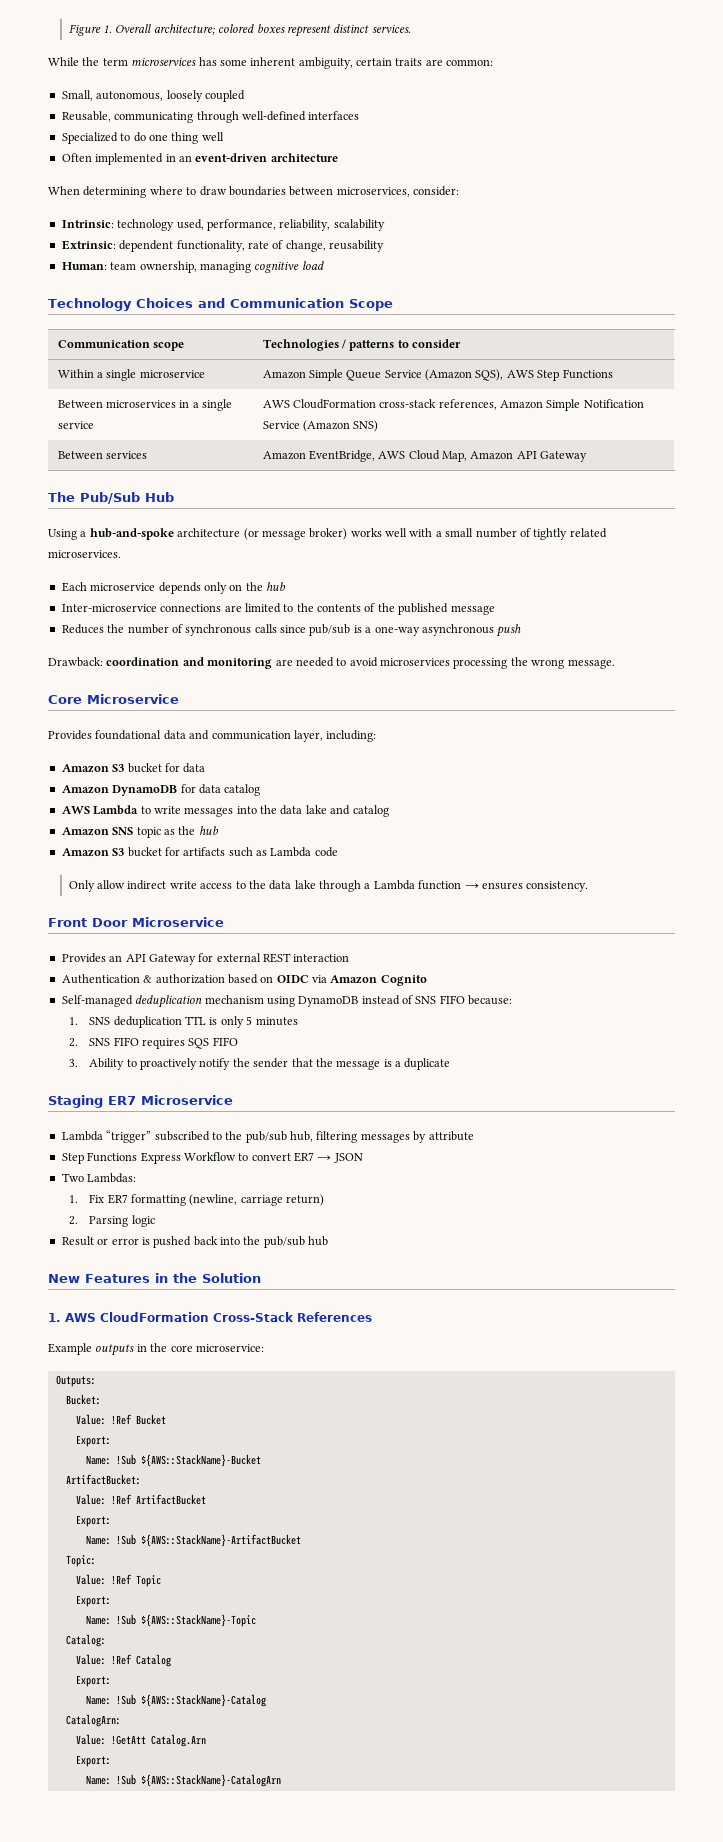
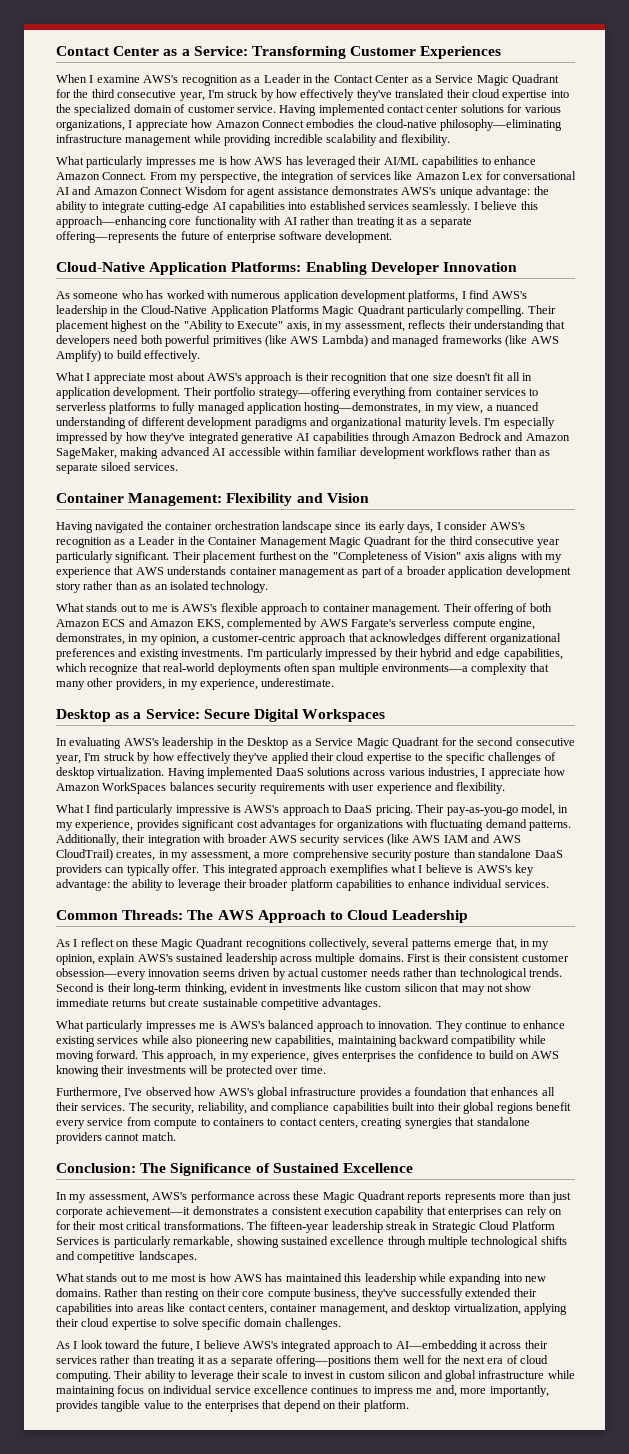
[68,24,411,37] [48,57,494,69] [61,90,245,102] [61,111,360,123] [61,132,224,144] [61,153,338,165] [48,186,459,198] [61,219,385,231] [61,240,384,252] [61,261,324,273] [48,298,393,311] [57,340,184,351] [262,339,462,351] [57,369,205,381] [262,369,613,381] [57,399,233,411] [57,421,94,429] [262,399,644,411] [262,420,379,432] [57,451,147,459] [262,450,588,462] [48,492,174,504] [48,528,607,540] [48,550,121,558] [61,582,286,594] [61,603,495,615] [61,624,522,637] [48,657,615,669] [48,694,179,704] [48,730,377,742] [61,763,206,773] [61,784,261,796] [61,805,389,817] [61,826,219,838] [61,847,338,857] [68,880,589,892] [48,917,224,927] [61,953,350,965] [61,974,427,986] [61,995,513,1008] [68,1016,298,1028] [68,1037,238,1049] [68,1058,451,1070] [48,1095,233,1108] [61,1130,474,1143] [61,1152,363,1164] [61,1173,137,1183] [68,1194,325,1206] [68,1215,155,1227] [61,1236,329,1248] [48,1273,261,1283] [48,1312,372,1322] [48,1343,264,1356] [55,1375,96,1387] [65,1394,101,1405] [75,1414,166,1425] [75,1435,111,1447] [85,1454,261,1467] [65,1474,141,1485] [75,1494,206,1505] [75,1515,111,1527] [85,1534,301,1547] [65,1555,96,1567] [75,1574,161,1587] [75,1595,111,1607] [85,1614,256,1627] [65,1634,106,1647] [75,1654,171,1667] [75,1675,111,1687] [85,1694,266,1707] [65,1714,121,1727] [75,1734,206,1747] [75,1755,111,1767] [85,1774,281,1787] Figure 1. Overall architecture; colored boxes represent distinct services. // While the term microservices has some inherent ambiguity, certain traits are common: // Small, autonomous, loosely coupled // Reusable, communicating through well-defined interfaces // Specialized to do one thing well // Often implemented in an event-driven architecture // When determining where to draw boundaries between microservices, consider: // Intrinsic: technology used, performance, reliability, scalability // Extrinsic: dependent functionality, rate of change, reusability // Human: team ownership, managing cognitive load // Technology Choices and Communication Scope // Communication scope | Technologies / patterns to consider // Within a single microservice | Amazon Simple Queue Service (Amazon SQS), AWS Step Functions // Between microservices in a single service | AWS CloudFormation cross-stack references, Amazon Simple Notification Service (Amazon SNS) // Between services | Amazon EventBridge, AWS Cloud Map, Amazon API Gateway // The Pub/Sub Hub // Using a hub-and-spoke architecture (or message broker) works well with a small number of tightly related microservices. // Each microservice depends only on the hub // Inter-microservice connections are limited to the contents of the published message // Reduces the number of synchronous calls since pub/sub is a one-way asynchronous push // Drawback: coordination and monitoring are needed to avoid microservices processing the wrong message. // Core Microservice // Provides foundational data and communication layer, including: // Amazon S3 bucket for data // Amazon DynamoDB for data catalog // AWS Lambda to write messages into the data lake and catalog // Amazon SNS topic as the hub // Amazon S3 bucket for artifacts such as Lambda code // Only allow indirect write access to the data lake through a Lambda function → ensures consistency. // Front Door Microservice // Provides an API Gateway for external REST interaction // Authentication & authorization based on OIDC via Amazon Cognito // Self-managed deduplication mechanism using DynamoDB instead of SNS FIFO because: // 1. SNS deduplication TTL is only 5 minutes // 2. SNS FIFO requires SQS FIFO // 3. Ability to proactively notify the sender that the message is a duplicate // Staging ER7 Microservice // Lambda “trigger” subscribed to the pub/sub hub, filtering messages by attribute // Step Functions Express Workflow to convert ER7 → JSON // Two Lambdas: // 1. Fix ER7 formatting (newline, carriage return) // 2. Parsing logic // Result or error is pushed back into the pub/sub hub // New Features in the Solution // 1. AWS CloudFormation Cross-Stack References // Example outputs in the core microservice: // Outputs: // Bucket: // Value: !Ref Bucket // Export: // Name: !Sub ${AWS::StackName}-Bucket // ArtifactBucket: // Value: !Ref ArtifactBucket // Export: // Name: !Sub ${AWS::StackName}-ArtifactBucket // Topic: // Value: !Ref Topic // Export: // Name: !Sub ${AWS::StackName}-Topic // Catalog: // Value: !Ref Catalog // Export: // Name: !Sub ${AWS::StackName}-Catalog // CatalogArn: // Value: !GetAtt Catalog.Arn // Export: // Name: !Sub ${AWS::StackName}-CatalogArn -> [56,46,502,59] [56,74,559,86] [56,89,569,101] [56,104,561,116] [56,119,563,131] [56,134,450,146] [56,156,536,168] [56,171,576,183] [56,186,549,198] [56,201,538,213] [56,216,473,228] [56,231,393,243] [56,262,517,275] [56,290,527,302] [56,305,556,317] [56,320,566,332] [56,335,559,347] [56,350,201,362] [56,372,532,384] [56,387,539,399] [56,402,540,414] [56,417,555,429] [56,432,570,444] [56,447,551,459] [56,462,178,474] [56,493,369,506] [56,521,525,533] [56,536,561,548] [56,551,562,563] [56,566,571,578] [56,581,269,593] [56,603,552,615] [56,618,536,630] [56,633,561,645] [56,648,563,660] [56,663,549,675] [56,678,335,690] [56,709,386,722] [56,737,575,749] [56,752,556,764] [56,767,566,779] [56,782,506,794] [56,804,569,816] [56,819,572,831] [56,834,521,846] [56,849,563,861] [56,864,534,876] [56,879,549,891] [56,910,469,923] [56,938,550,950] [56,953,569,965] [56,968,563,980] [56,983,532,995] [56,998,382,1010] [56,1020,565,1032] [56,1035,546,1047] [56,1050,560,1062] [56,1065,326,1077] [56,1087,555,1099] [56,1102,571,1114] [56,1117,530,1129] [56,1132,176,1144] [56,1163,413,1176] [56,1191,571,1203] [56,1206,563,1218] [56,1221,555,1233] [56,1236,567,1248] [56,1251,197,1263] [56,1273,546,1285] [56,1288,537,1300] [56,1303,568,1315] [56,1318,341,1330] [56,1340,548,1352] [56,1355,548,1367] [56,1370,575,1382] [56,1385,549,1397] [56,1400,409,1412] Contact Center as a Service: Transforming Customer Experiences // When I examine AWS's recognition as a Leader in the Contact Center as a Service Magic Quadrant for the third consecutive year, I'm struck by how effectively they've translated their cloud expertise into the specialized domain of customer service. Having implemented contact center solutions for various organizations, I appreciate how Amazon Connect embodies the cloud-native philosophy—eliminating infrastructure management while providing incredible scalability and flexibility. // What particularly impresses me is how AWS has leveraged their AI/ML capabilities to enhance Amazon Connect. From my perspective, the integration of services like Amazon Lex for conversational AI and Amazon Connect Wisdom for agent assistance demonstrates AWS's unique advantage: the ability to integrate cutting-edge AI capabilities into established services seamlessly. I believe this approach—enhancing core functionality with AI rather than treating it as a separate offering—represents the future of enterprise software development. // Cloud-Native Application Platforms: Enabling Developer Innovation // As someone who has worked with numerous application development platforms, I find AWS's leadership in the Cloud-Native Application Platforms Magic Quadrant particularly compelling. Their placement highest on the "Ability to Execute" axis, in my assessment, reflects their understanding that developers need both powerful primitives (like AWS Lambda) and managed frameworks (like AWS Amplify) to build effectively. // What I appreciate most about AWS's approach is their recognition that one size doesn't fit all in application development. Their portfolio strategy—offering everything from container services to serverless platforms to fully managed application hosting—demonstrates, in my view, a nuanced understanding of different development paradigms and organizational maturity levels. I'm especially impressed by how they've integrated generative AI capabilities through Amazon Bedrock and Amazon SageMaker, making advanced AI accessible within familiar development workflows rather than as separate siloed services. // Container Management: Flexibility and Vision // Having navigated the container orchestration landscape since its early days, I consider AWS's recognition as a Leader in the Container Management Magic Quadrant for the third consecutive year particularly significant. Their placement furthest on the "Completeness of Vision" axis aligns with my experience that AWS understands container management as part of a broader application development story rather than as an isolated technology. // What stands out to me is AWS's flexible approach to container management. Their offering of both Amazon ECS and Amazon EKS, complemented by AWS Fargate's serverless compute engine, demonstrates, in my opinion, a customer-centric approach that acknowledges different organizational preferences and existing investments. I'm particularly impressed by their hybrid and edge capabilities, which recognize that real-world deployments often span multiple environments—a complexity that many other providers, in my experience, underestimate. // Desktop as a Service: Secure Digital Workspaces // In evaluating AWS's leadership in the Desktop as a Service Magic Quadrant for the second consecutive year, I'm struck by how effectively they've applied their cloud expertise to the specific challenges of desktop virtualization. Having implemented DaaS solutions across various industries, I appreciate how Amazon WorkSpaces balances security requirements with user experience and flexibility. // What I find particularly impressive is AWS's approach to DaaS pricing. Their pay-as-you-go model, in my experience, provides significant cost advantages for organizations with fluctuating demand patterns. Additionally, their integration with broader AWS security services (like AWS IAM and AWS CloudTrail) creates, in my assessment, a more comprehensive security posture than standalone DaaS providers can typically offer. This integrated approach exemplifies what I believe is AWS's key advantage: the ability to leverage their broader platform capabilities to enhance individual services. // Common Threads: The AWS Approach to Cloud Leadership // As I reflect on these Magic Quadrant recognitions collectively, several patterns emerge that, in my opinion, explain AWS's sustained leadership across multiple domains. First is their consistent customer obsession—every innovation seems driven by actual customer needs rather than technological trends. Second is their long-term thinking, evident in investments like custom silicon that may not show immediate returns but create sustainable competitive advantages. // What particularly impresses me is AWS's balanced approach to innovation. They continue to enhance existing services while also pioneering new capabilities, maintaining backward compatibility while moving forward. This approach, in my experience, gives enterprises the confidence to build on AWS knowing their investments will be protected over time. // Furthermore, I've observed how AWS's global infrastructure provides a foundation that enhances all their services. The security, reliability, and compliance capabilities built into their global regions benefit every service from compute to containers to contact centers, creating synergies that standalone providers cannot match. // Conclusion: The Significance of Sustained Excellence // In my assessment, AWS's performance across these Magic Quadrant reports represents more than just corporate achievement—it demonstrates a consistent execution capability that enterprises can rely on for their most critical transformations. The fifteen-year leadership streak in Strategic Cloud Platform Services is particularly remarkable, showing sustained excellence through multiple technological shifts and competitive landscapes. // What stands out to me most is how AWS has maintained this leadership while expanding into new domains. Rather than resting on their core compute business, they've successfully extended their capabilities into areas like contact centers, container management, and desktop virtualization, applying their cloud expertise to solve specific domain challenges. // As I look toward the future, I believe AWS's integrated approach to AI—embedding it across their services rather than treating it as a separate offering—positions them well for the next era of cloud computing. Their ability to leverage their scale to invest in custom silicon and global infrastructure while maintaining focus on individual service excellence continues to impress me and, more importantly, provides tangible value to the enterprises that depend on their platform.

